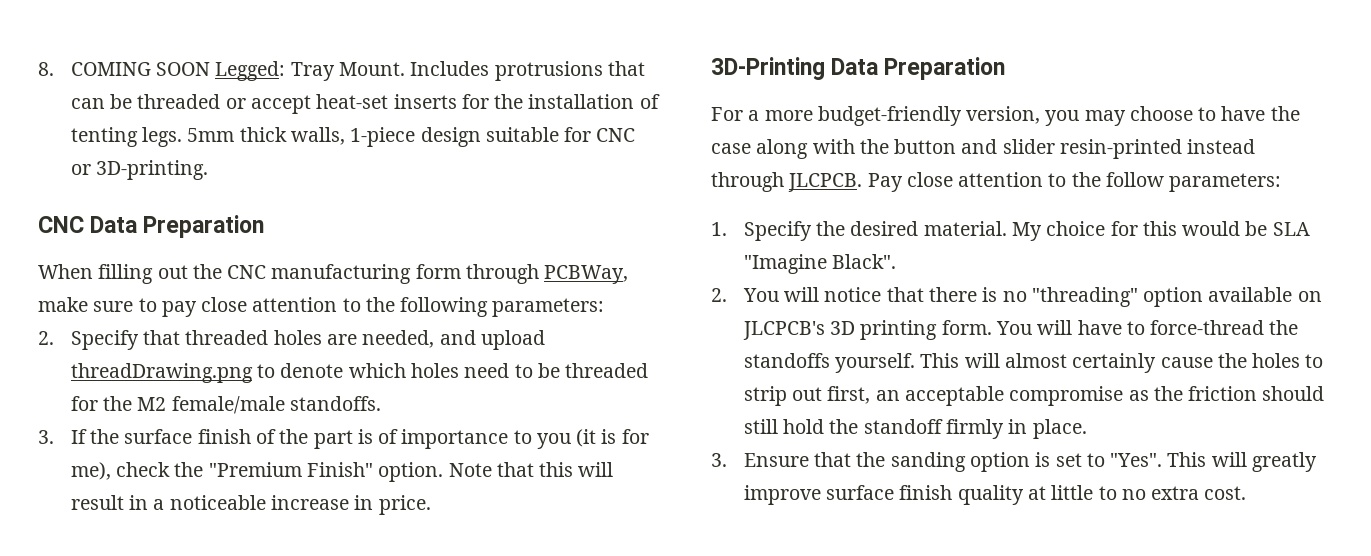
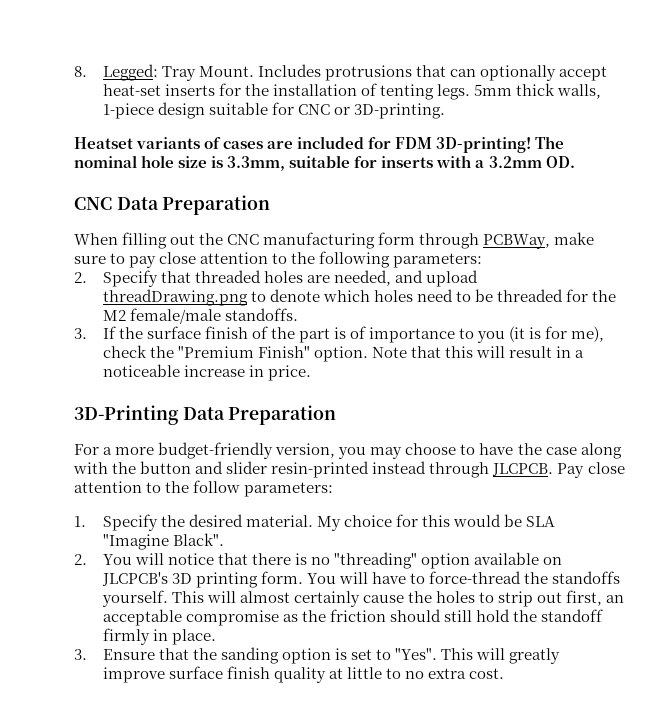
[70,62,211,76] COMING SOON -> (87, 71) none
[110,94,246,109] be threaded or -> [480,65,557,81] optionally
(209, 170) none -> [74,136,565,153] [74,155,575,171] // Heatset variants of cases are included for FDM 3D-printing! The nominal hole size is 3.3mm, suitable for inserts with a 3.2mm OD.

